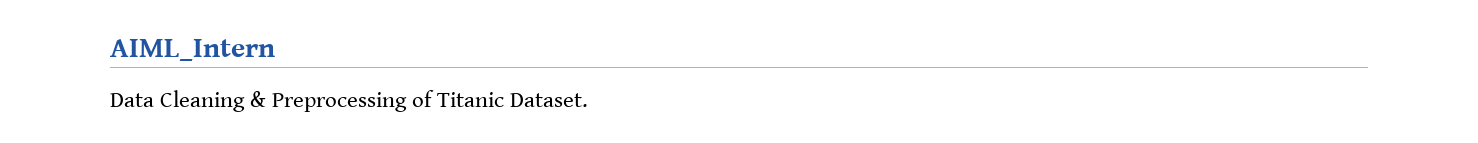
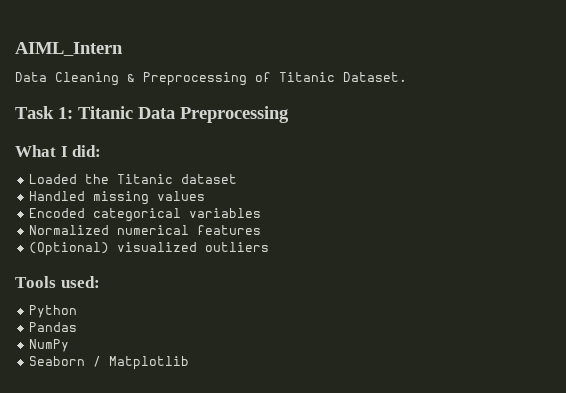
(589, 100) none -> [15,106,289,123] [15,145,102,157] [28,174,237,184] [28,191,205,205] [28,208,261,222] [28,225,261,235] [28,242,269,256] [15,276,100,288] [28,305,77,318] [28,322,77,332] [28,339,69,352] [28,356,189,370] // Task 1: Titanic Data Preprocessing // What I did: // Loaded the Titanic dataset // Handled missing values // Encoded categorical variables // Normalized numerical features // (Optional) visualized outliers // Tools used: // Python // Pandas // NumPy // Seaborn / Matplotlib

